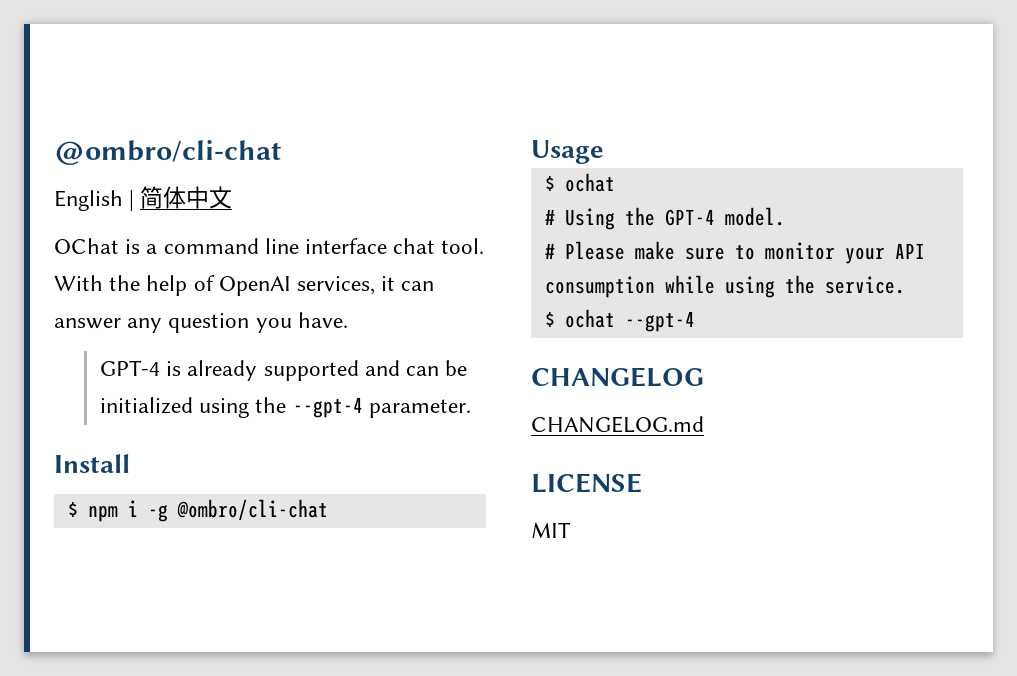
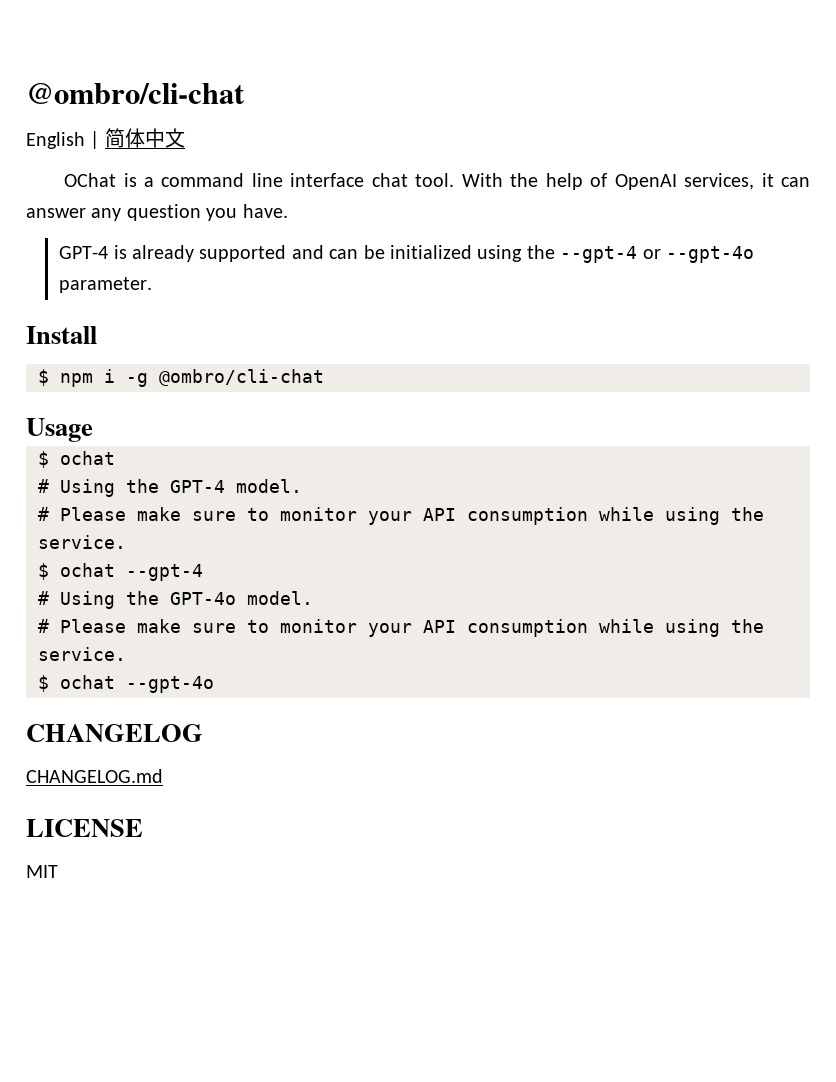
(363, 407) none -> [642,246,754,263] or --gpt-4o
(695, 321) none -> [38,591,313,609] [38,619,764,637] [38,647,126,661] [38,675,214,693] // # Using the GPT-4o model. // # Please make sure to monitor your API consumption while using the service. // $ ochat --gpt-4o

